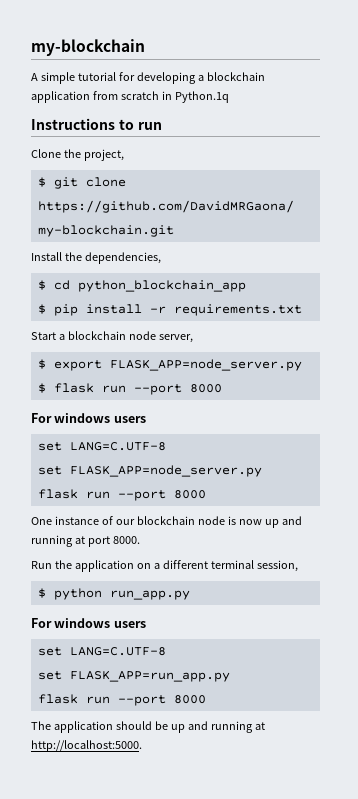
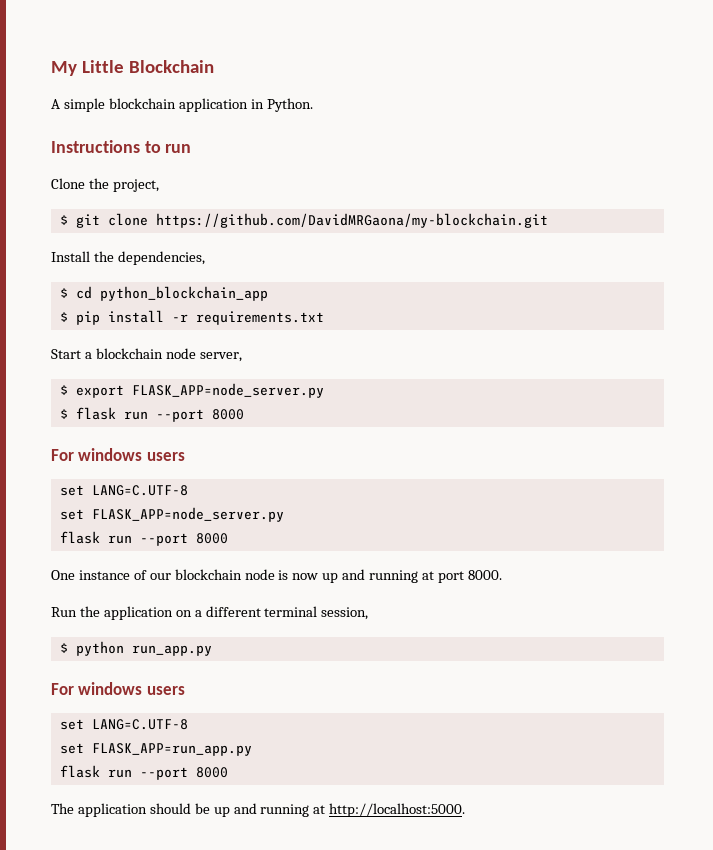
[31,39,145,56] my-blockchain -> [51,60,215,76] My Little Blockchain
[77,72,265,84] [31,91,229,103] tutorial for developing a blockchain application from scratch in Python.1q -> [108,98,313,112] blockchain application in Python.

